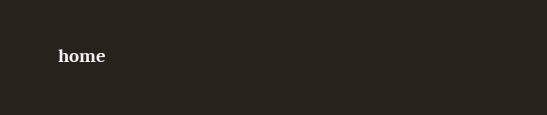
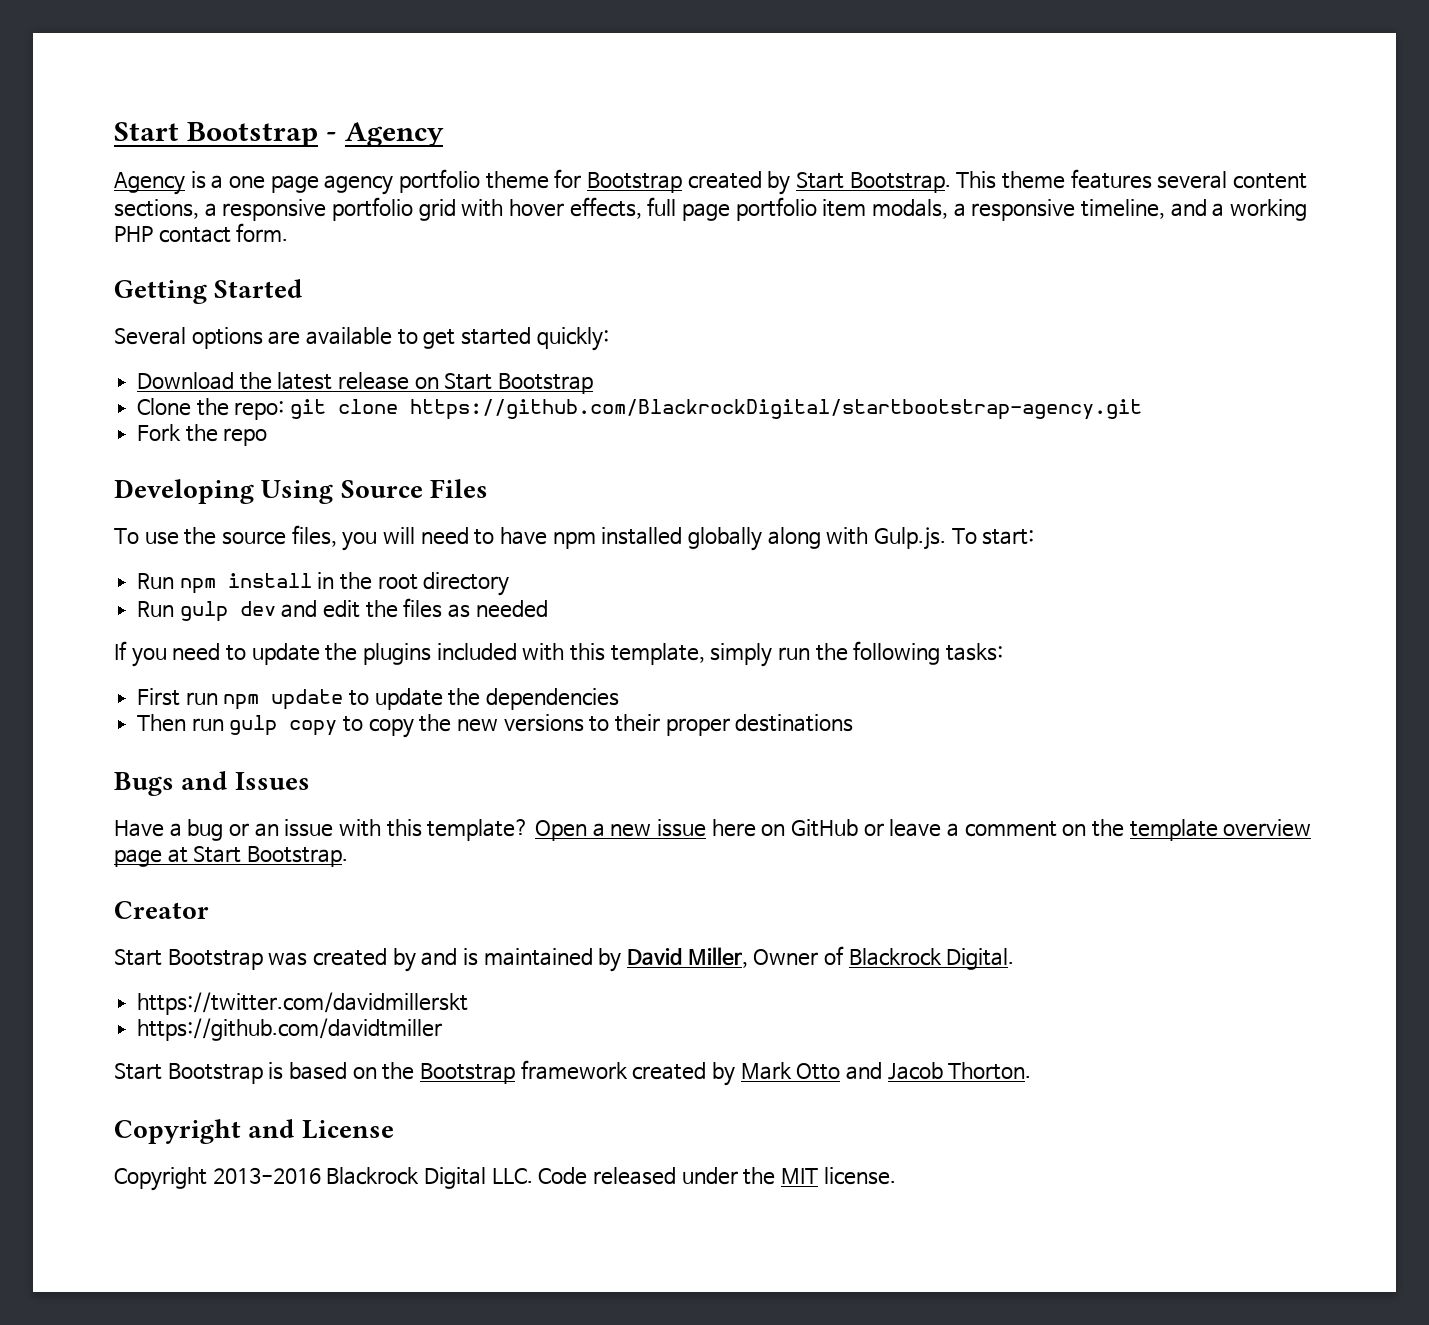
[58,49,106,62] home -> [114,122,444,147] [114,169,1307,195] [114,197,1308,221] [114,223,289,243] [114,279,303,304] [114,327,609,351] [137,372,594,394] [137,398,1143,420] [137,424,268,446] [114,479,488,504] [114,525,1035,551] [137,572,510,596] [137,598,548,622] [114,641,1004,667] [137,688,620,710] [137,714,854,738] [114,771,310,796] [114,819,1312,841] [114,846,348,867] [114,901,209,919] [114,946,1015,972] [137,992,469,1015] [137,1018,443,1041] [114,1060,1032,1086] [114,1119,394,1144] [114,1167,896,1191] Start Bootstrap - Agency // Agency is a one page agency portfolio theme for Bootstrap created by Start Bootstrap. This theme features several content sections, a responsive portfolio grid with hover effects, full page portfolio item modals, a responsive timeline, and a working PHP contact form. // Getting Started // Several options are available to get started quickly: // Download the latest release on Start Bootstrap // Clone the repo: git clone https://github.com/BlackrockDigital/startbootstrap-agency.git // Fork the repo // Developing Using Source Files // To use the source files, you will need to have npm installed globally along with Gulp.js. To start: // Run npm install in the root directory // Run gulp dev and edit the files as needed // If you need to update the plugins included with this template, simply run the following tasks: // First run npm update to update the dependencies // Then run gulp copy to copy the new versions to their proper destinations // Bugs and Issues // Have a bug or an issue with this template? Open a new issue here on GitHub or leave a comment on the template overview page at Start Bootstrap. // Creator // Start Bootstrap was created by and is maintained by David Miller, Owner of Blackrock Digital. // https://twitter.com/davidmillerskt // https://github.com/davidtmiller // Start Bootstrap is based on the Bootstrap framework created by Mark Otto and Jacob Thorton. // Copyright and License // Copyright 2013-2016 Blackrock Digital LLC. Code released under the MIT license.

